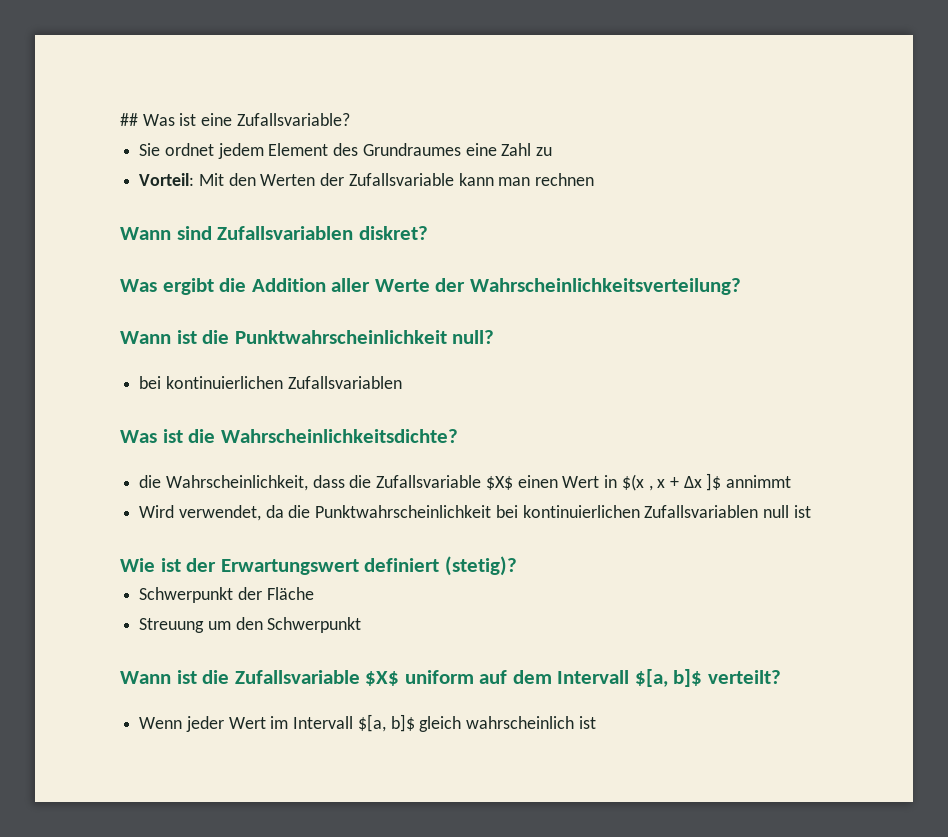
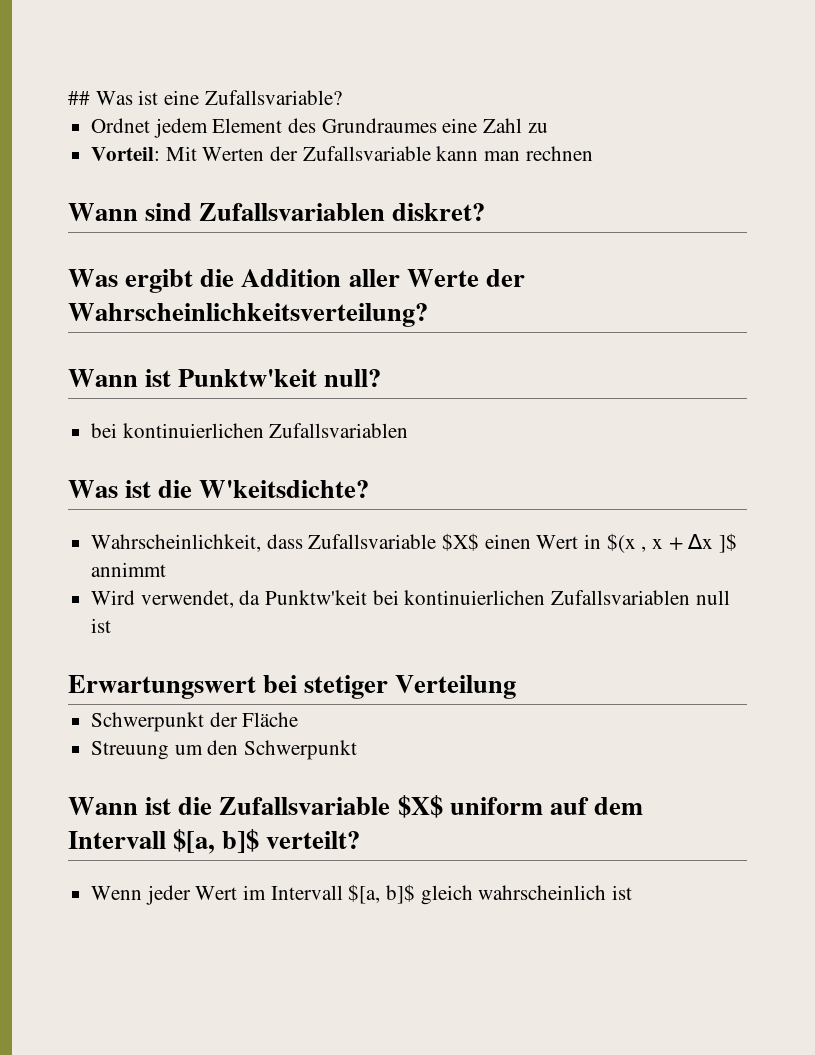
[139,143,214,156] Sie ordnet -> [91,118,151,133] Ordnet
[228,173,256,186] den -> (197, 153) none
[202,330,447,344] die Punktwahrscheinlichkeit -> [178,369,318,387] Punktw'keit
[220,429,458,443] [139,475,162,488] Wahrscheinlichkeitsdichte? // die -> [199,480,370,498] W'keitsdichte? //
[349,475,372,488] die -> (303, 541) none
[288,505,492,518] die Punktwahrscheinlichkeit -> [265,590,368,605] Punktw'keit
[120,556,517,576] Wie ist der Erwartungswert definiert (stetig)? -> [68,675,517,699] Erwartungswert bei stetiger Verteilung

